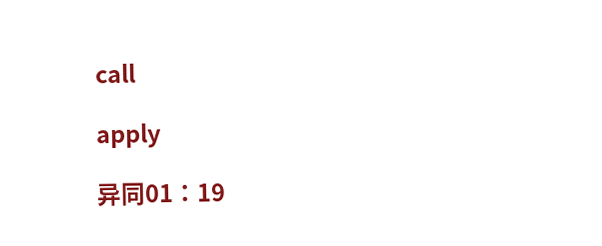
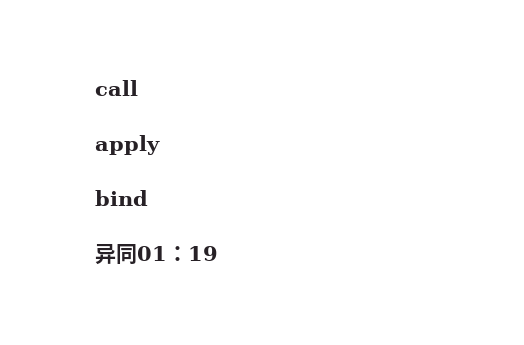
(162, 135) none -> [95,190,148,206] // bind

